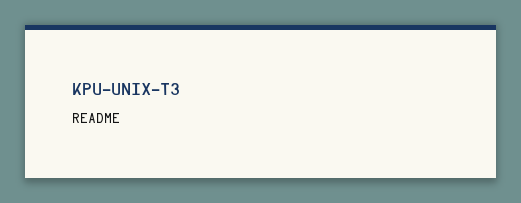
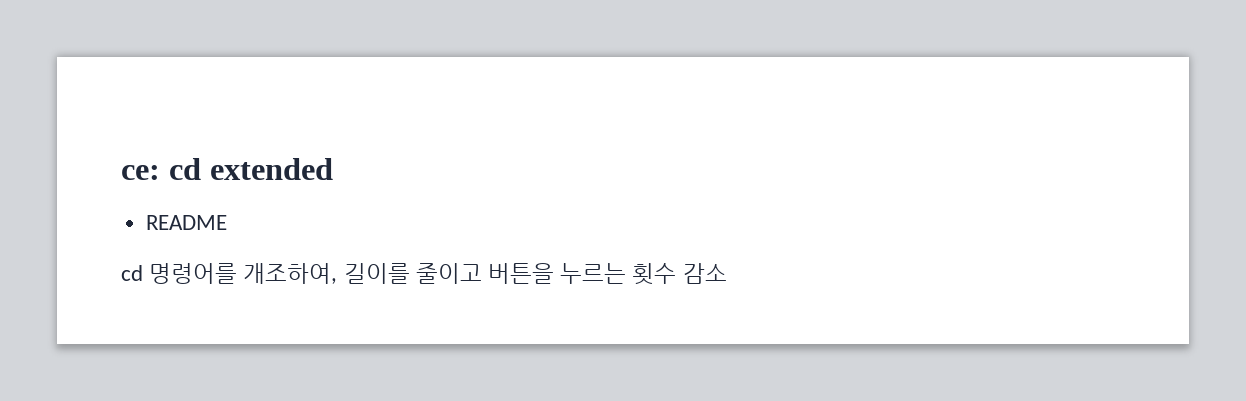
[72,83,180,95] [72,113,120,123] KPU-UNIX-T3 // README -> [121,158,333,180] [146,215,228,230] [121,263,727,285] ce: cd extended // README // cd 명령어를 개조하여, 길이를 줄이고 버튼을 누르는 횟수 감소

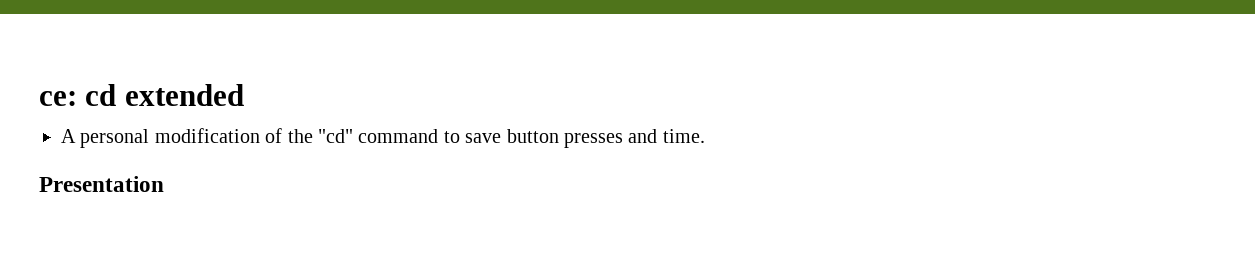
[146,215,228,230] [121,263,727,285] README // cd 명령어를 개조하여, 길이를 줄이고 버튼을 누르는 횟수 감소 -> [61,128,705,148] [39,176,164,192] A personal modification of the "cd" command to save button presses and time. // Presentation

